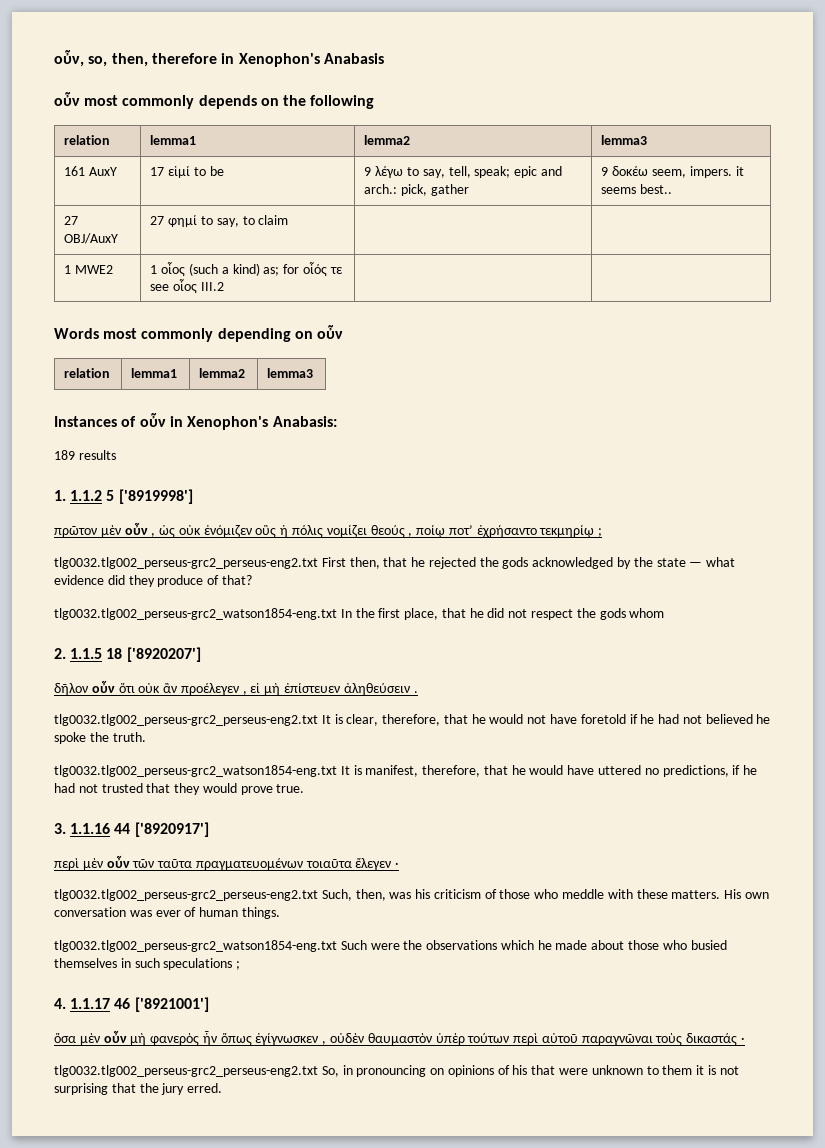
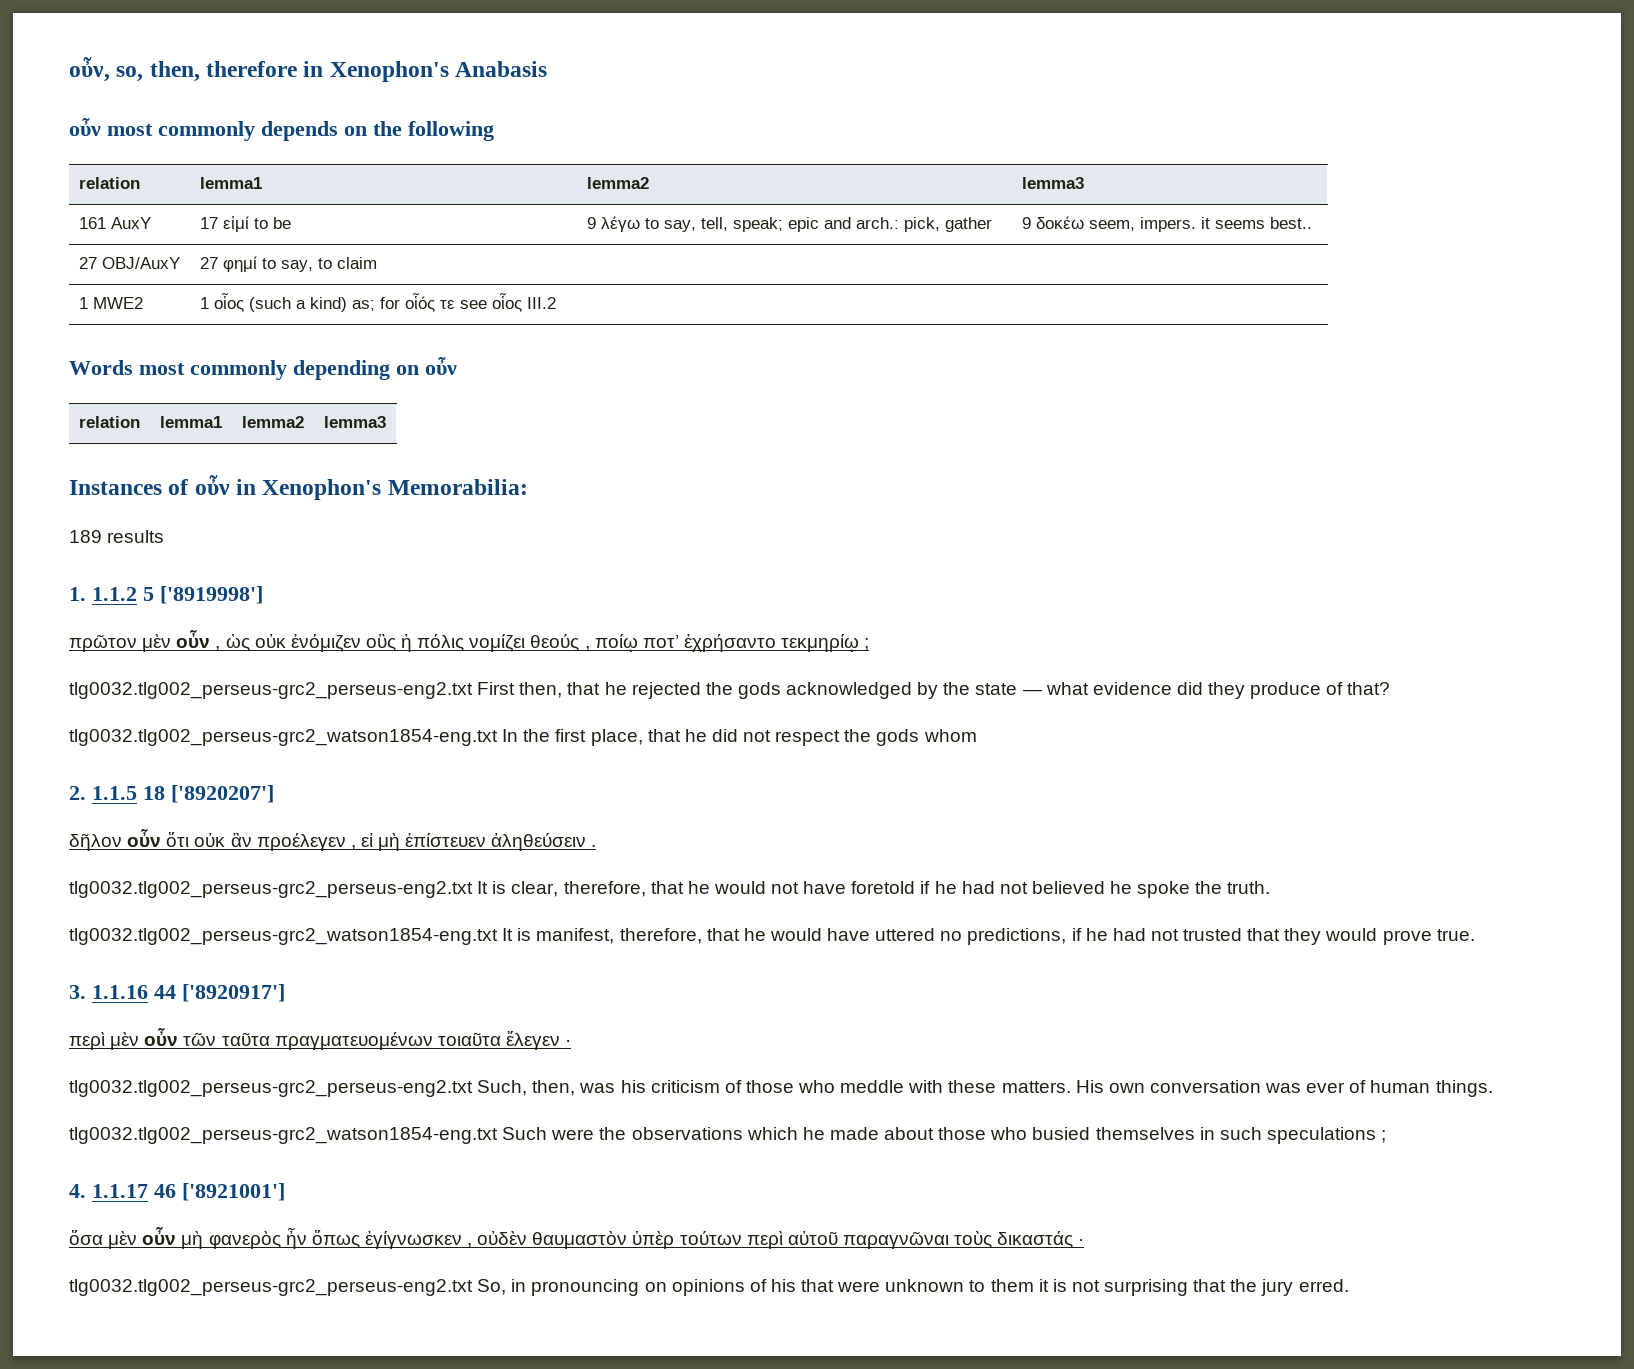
[272,416,337,427] Anabasis: -> [387,479,528,495] Memorabilia:

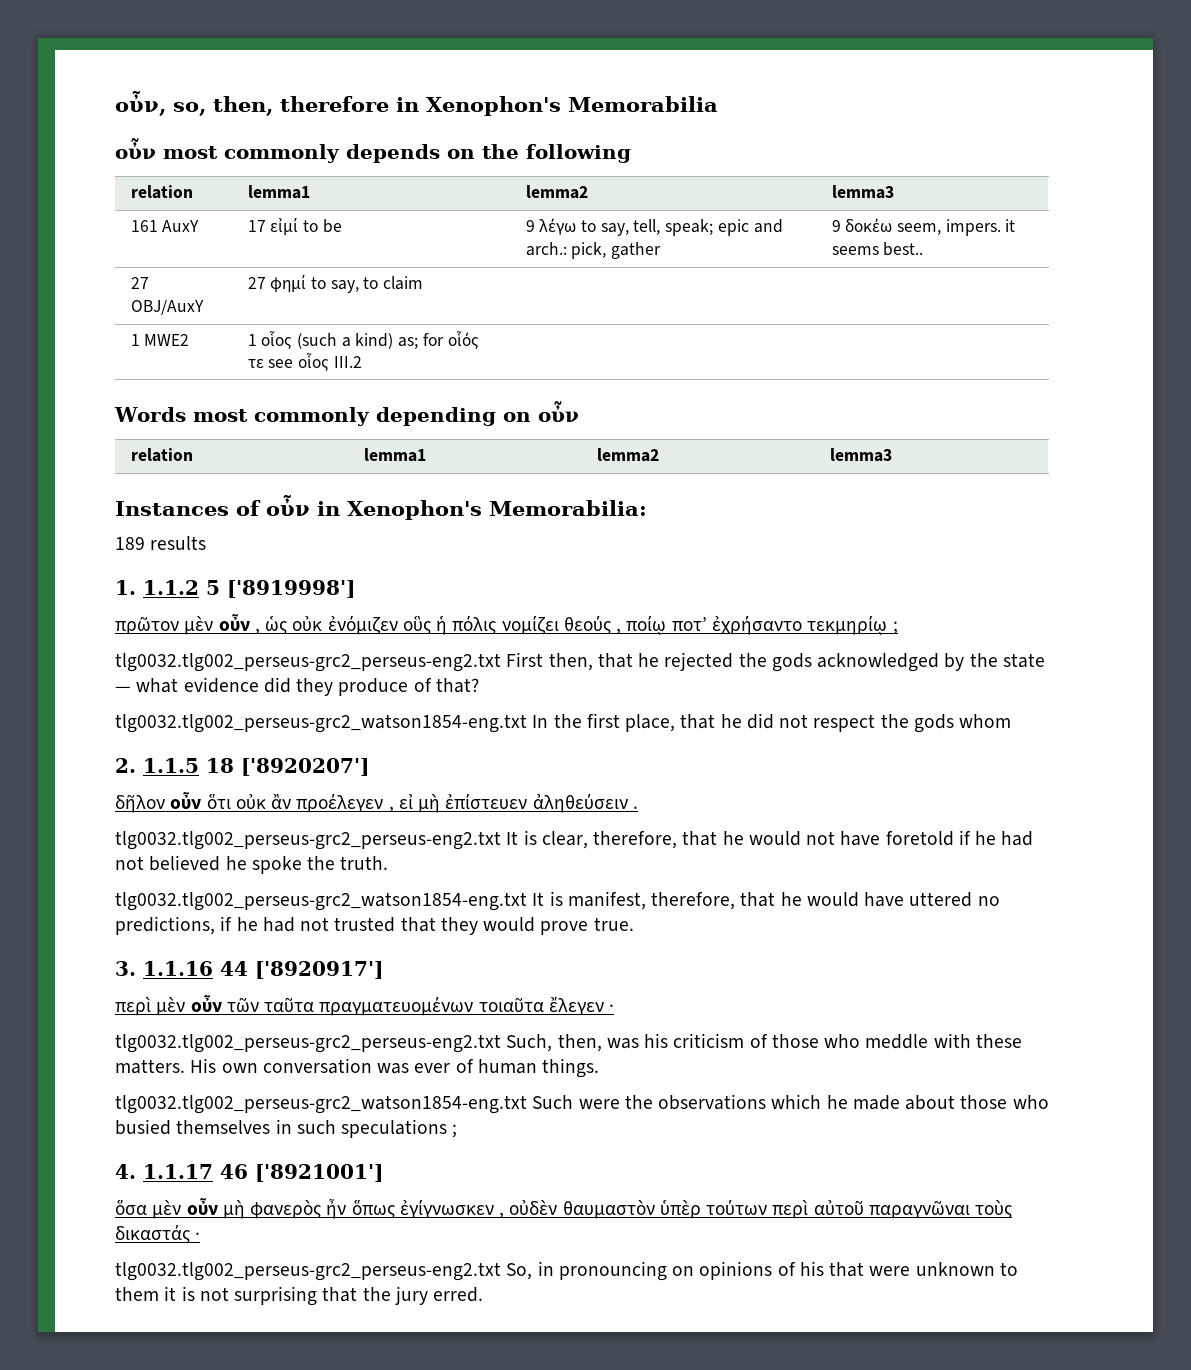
[455,61,548,77] Anabasis -> [568,96,718,112] Memorabilia

